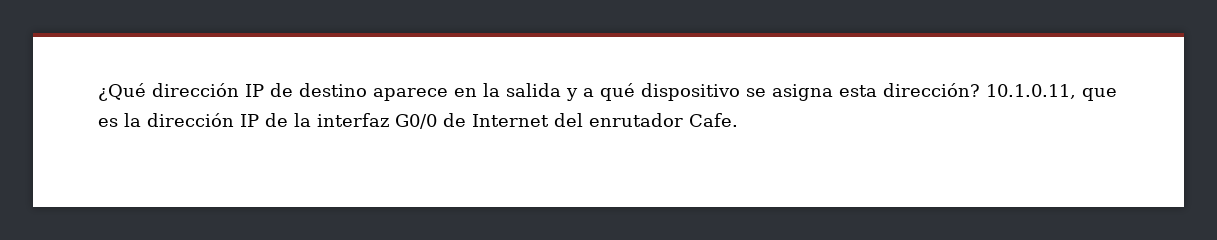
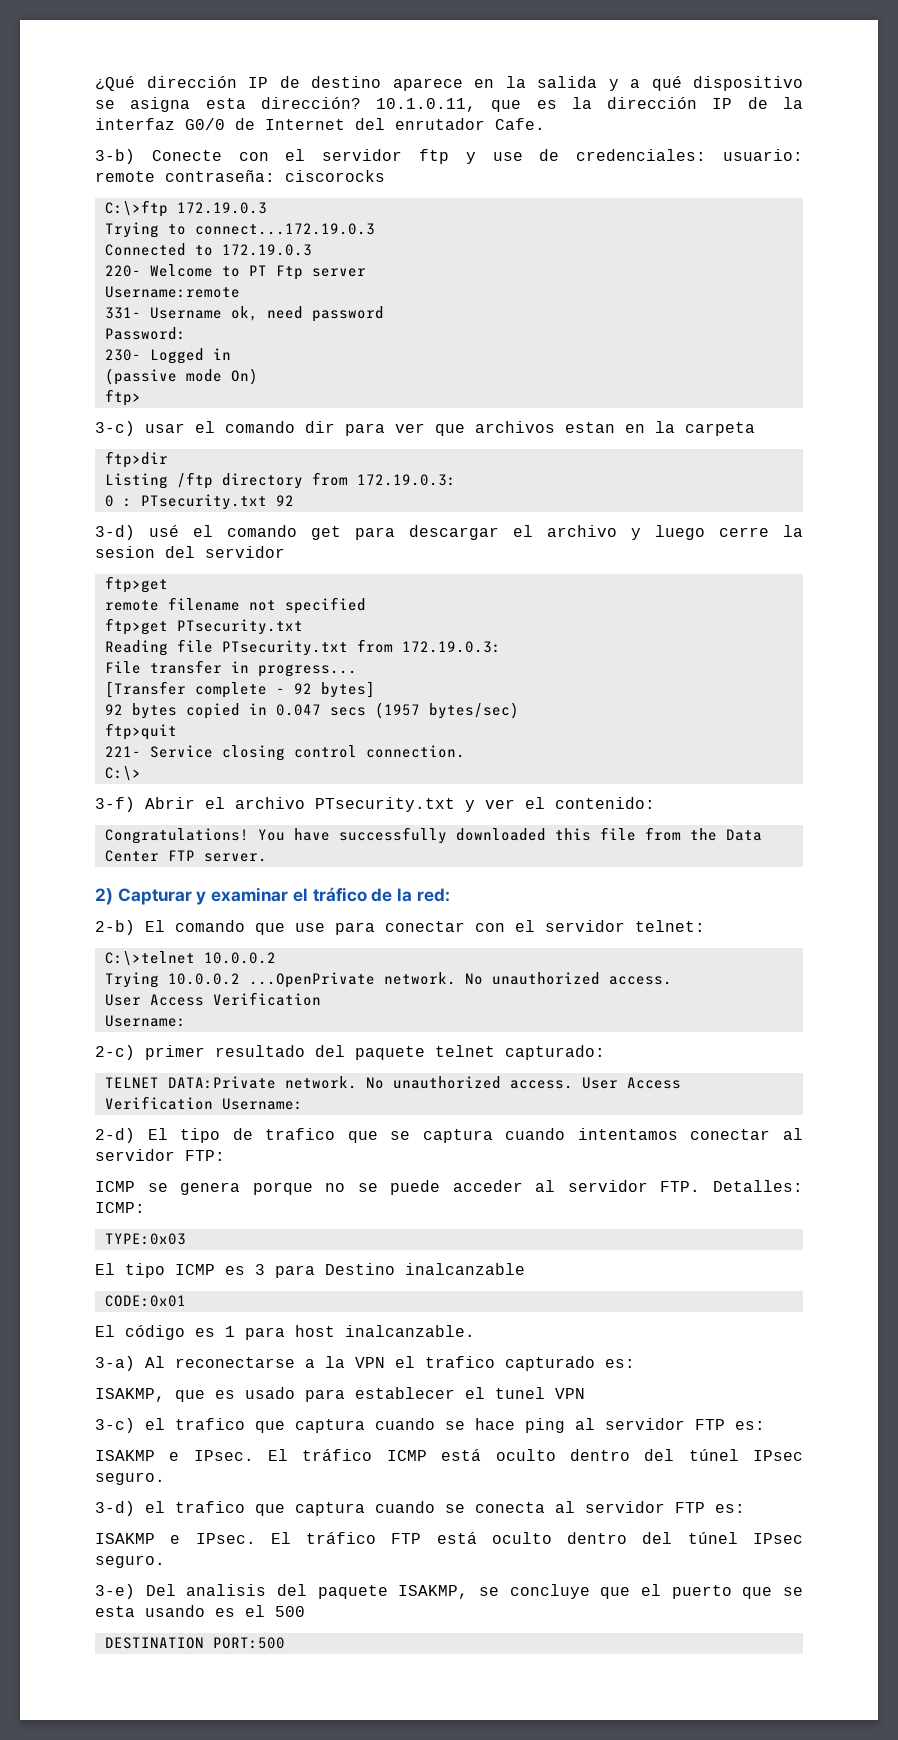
(738, 120) none -> [95,149,803,164] [95,170,385,182] [104,200,267,217] [104,222,375,238] [104,243,312,256] [104,264,366,280] [104,286,240,298] [104,306,384,322] [104,327,186,340] [104,348,231,364] [104,368,258,385] [104,389,141,406] [95,421,755,436] [104,451,168,468] [104,472,456,489] [104,494,294,510] [95,525,803,540] [95,546,285,558] [104,576,168,593] [104,597,366,614] [104,618,303,635] [104,639,501,656] [104,660,357,677] [104,681,375,698] [104,702,519,719] [104,723,177,740] [104,745,465,761] [104,766,141,781] [95,797,655,812] [104,827,762,844] [104,850,267,862] [95,887,450,905] [95,920,705,935] [104,951,276,966] [104,972,672,988] [104,992,321,1006] [104,1015,186,1027] [95,1045,605,1060] [104,1076,681,1089] [104,1096,303,1110] [95,1128,803,1143] [95,1149,225,1161] [95,1180,803,1195] [95,1202,145,1213] [104,1233,186,1245] [95,1263,525,1278] [104,1295,186,1307] [95,1325,475,1340] [95,1356,635,1371] [95,1387,585,1402] [95,1418,765,1433] [95,1449,804,1461] [95,1472,165,1485] [95,1501,745,1516] [95,1532,803,1544] [95,1555,165,1568] [95,1584,803,1599] [95,1605,305,1617] [104,1637,285,1649] // 3-b) Conecte con el servidor ftp y use de credenciales: usuario: remote contraseña: ciscorocks // C:\>ftp 172.19.0.3 // Trying to connect...172.19.0.3 // Connected to 172.19.0.3 // 220- Welcome to PT Ftp server // Username:remote // 331- Username ok, need password // Password: // 230- Logged in // (passive mode On) // ftp> // 3-c) usar el comando dir para ver que archivos estan en la carpeta // ftp>dir // Listing /ftp directory from 172.19.0.3: // 0 : PTsecurity.txt 92 // 3-d) usé el comando get para descargar el archivo y luego cerre la sesion del servidor // ftp>get // remote filename not specified // ftp>get PTsecurity.txt // Reading file PTsecurity.txt from 172.19.0.3: // File transfer in progress... // [Transfer complete - 92 bytes] // 92 bytes copied in 0.047 secs (1957 bytes/sec) // ftp>quit // 221- Service closing control connection. // C:\> // 3-f) Abrir el archivo PTsecurity.txt y ver el contenido: // Congratulations! You have successfully downloaded this file from the Data Center FTP server. // 2) Capturar y examinar el tráfico de la red: // 2-b) El comando que use para conectar con el servidor telnet: // C:\>telnet 10.0.0.2 // Trying 10.0.0.2 ...OpenPrivate network. No unauthorized access. // User Access Verification // Username: // 2-c) primer resultado del paquete telnet capturado: // TELNET DATA:Private network. No unauthorized access. User Access Verification Username: // 2-d) El tipo de trafico que se captura cuando intentamos conectar al servidor FTP: // ICMP se genera porque no se puede acceder al servidor FTP. Detalles: ICMP: // TYPE:0x03 // El tipo ICMP es 3 para Destino inalcanzable // CODE:0x01 // El código es 1 para host inalcanzable. // 3-a) Al reconectarse a la VPN el trafico capturado es: // ISAKMP, que es usado para establecer el tunel VPN // 3-c) el trafico que captura cuando se hace ping al servidor FTP es: // ISAKMP e IPsec. El tráfico ICMP está oculto dentro del túnel IPsec seguro. // 3-d) el trafico que captura cuando se conecta al servidor FTP es: // ISAKMP e IPsec. El tráfico FTP está oculto dentro del túnel IPsec seguro. // 3-e) Del analisis del paquete ISAKMP, se concluye que el puerto que se esta usando es el 500 // DESTINATION PORT:500

